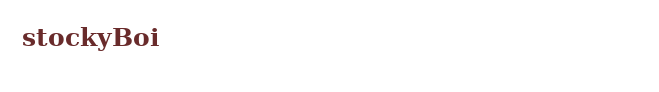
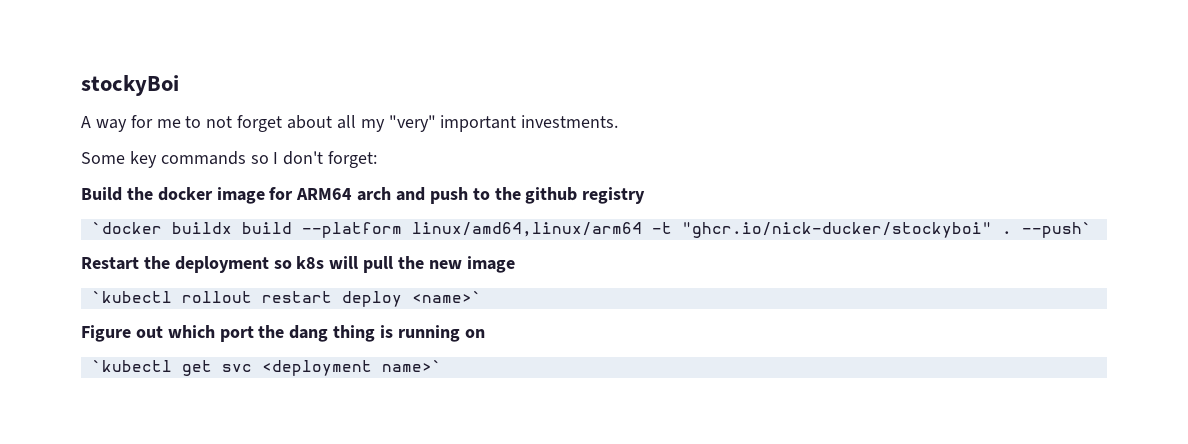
(160, 39) none -> [81,115,619,132] [81,151,378,168] [81,187,646,204] [91,222,1092,238] [81,256,515,273] [91,291,482,307] [81,325,485,342] [91,360,442,376] // A way for me to not forget about all my "very" important investments. // Some key commands so I don't forget: // Build the docker image for ARM64 arch and push to the github registry // `docker buildx build --platform linux/amd64,linux/arm64 -t "ghcr.io/nick-ducker/stockyboi" . --push` // Restart the deployment so k8s will pull the new image // `kubectl rollout restart deploy <name>` // Figure out which port the dang thing is running on // `kubectl get svc <deployment name>`

